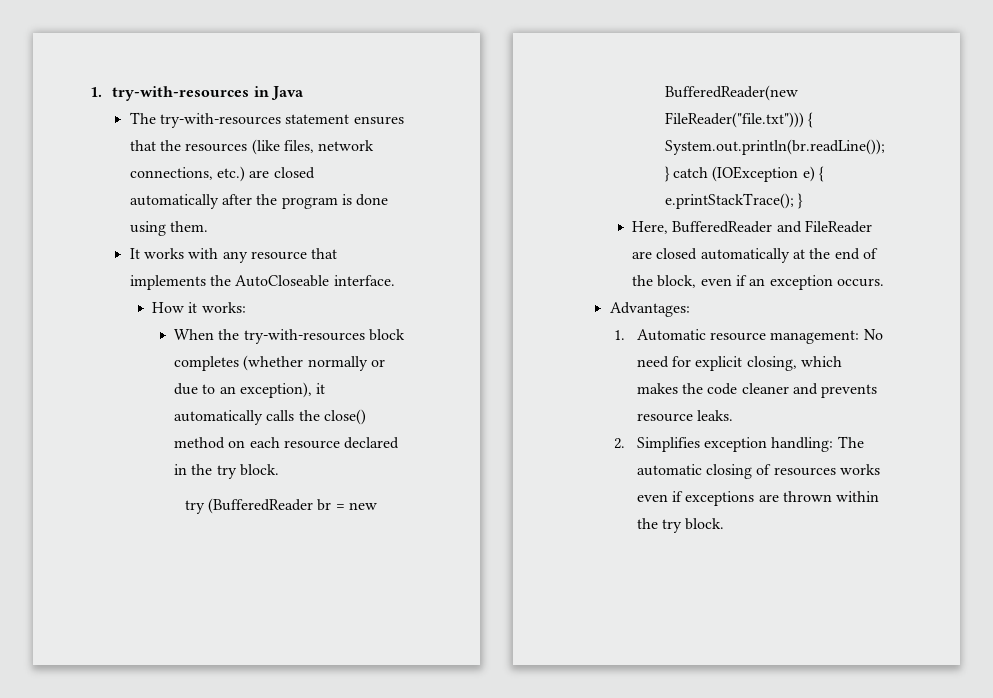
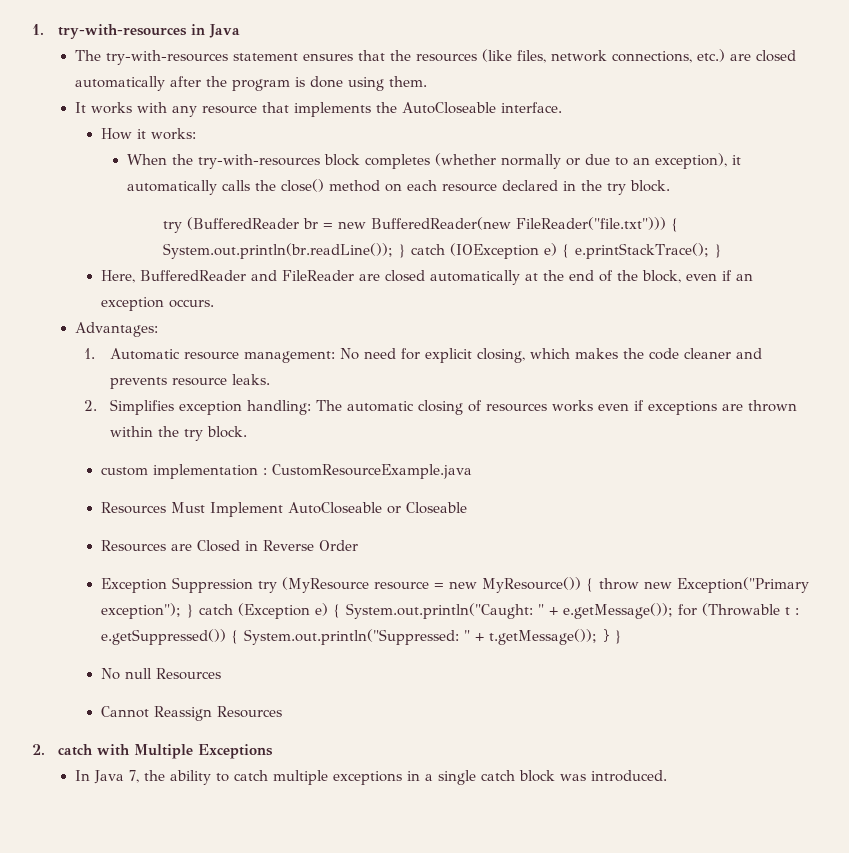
(725, 524) none -> [100,464,472,479] [100,502,467,517] [100,540,358,552] [100,577,809,593] [100,603,799,619] [100,629,622,645] [100,668,221,680] [100,706,282,721] [32,744,274,759] [74,770,667,785] // custom implementation : CustomResourceExample.java // Resources Must Implement AutoCloseable or Closeable // Resources are Closed in Reverse Order // Exception Suppression try (MyResource resource = new MyResource()) { throw new Exception("Primary exception"); } catch (Exception e) { System.out.println("Caught: " + e.getMessage()); for (Throwable t : e.getSuppressed()) { System.out.println("Suppressed: " + t.getMessage()); } } // No null Resources // Cannot Reassign Resources // 2. catch with Multiple Exceptions // In Java 7, the ability to catch multiple exceptions in a single catch block was introduced.

